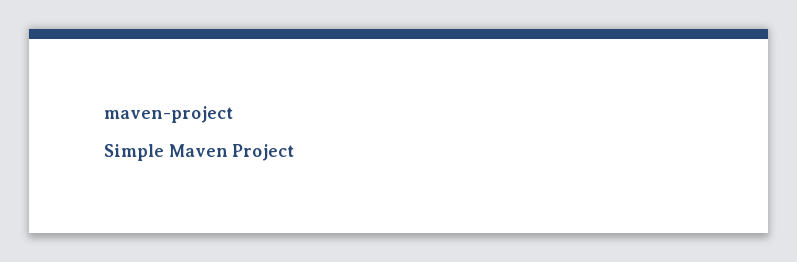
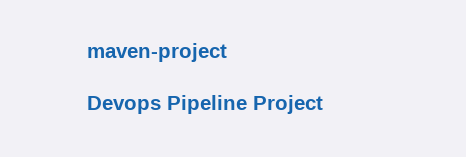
[104,144,228,161] Simple Maven -> [87,95,247,114] Devops Pipeline

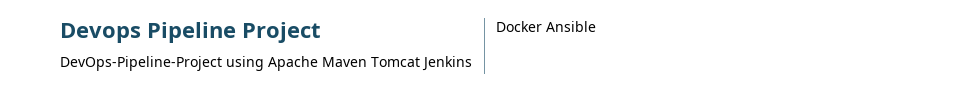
[87,43,227,62] maven-project // -> (60, 33) none
(323, 104) none -> [60,56,472,71] [496,21,596,32] // DevOps-Pipeline-Project using Apache Maven Tomcat Jenkins Docker Ansible

